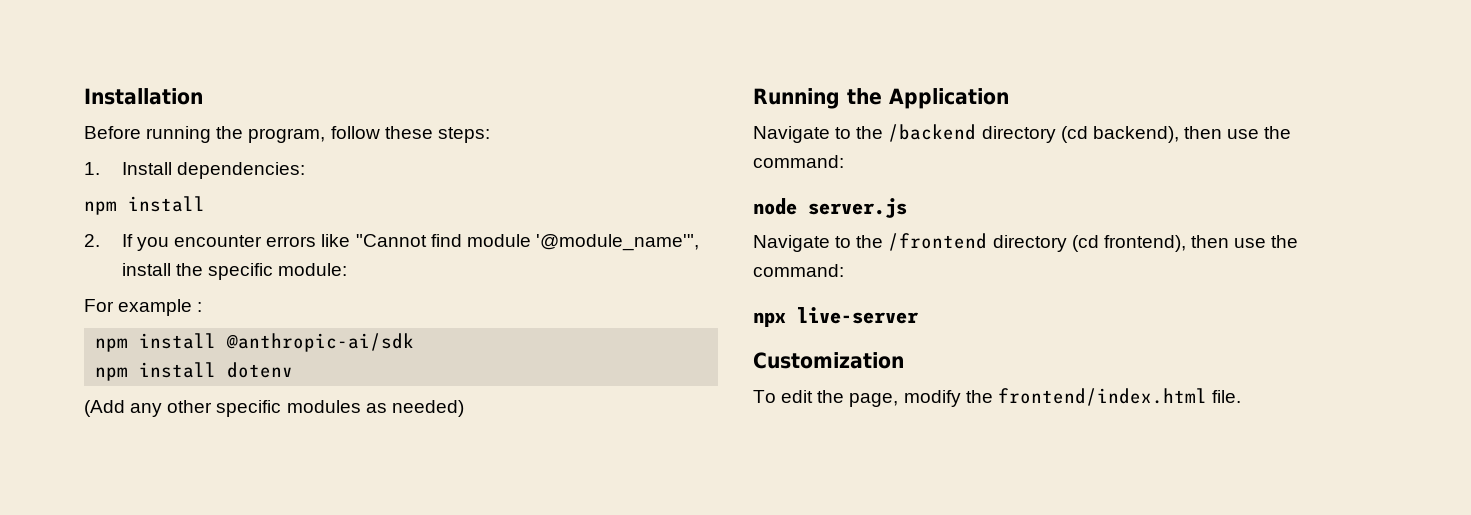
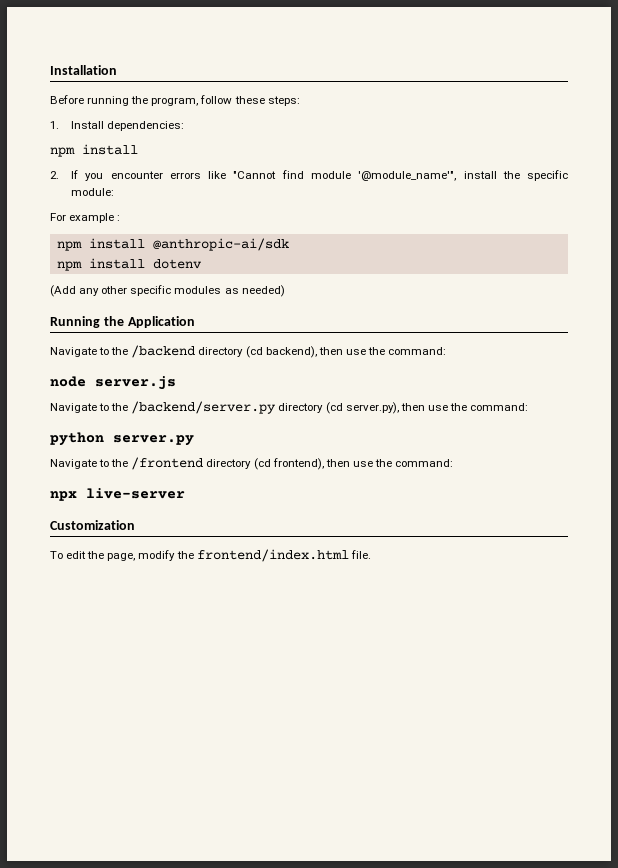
(907, 208) none -> [50,401,529,414] [50,432,194,446] // Navigate to the /backend/server.py directory (cd server.py), then use the command: // python server.py

